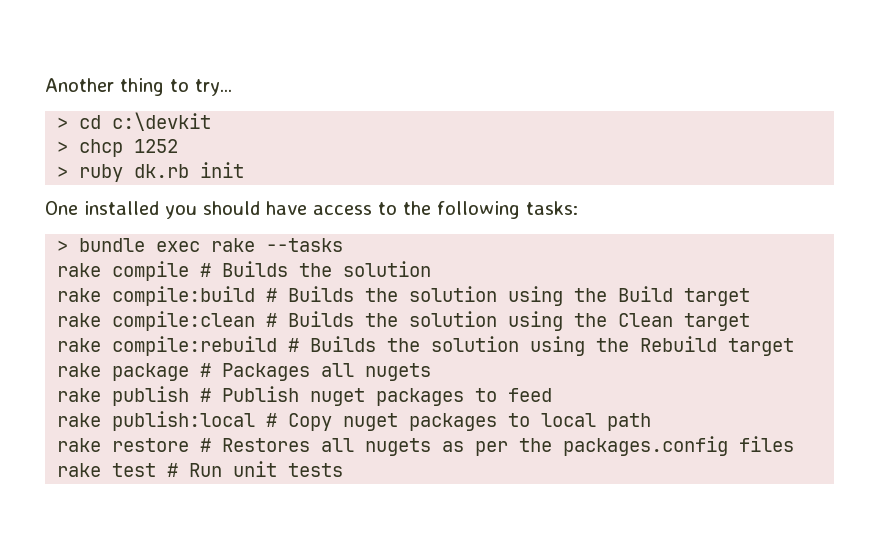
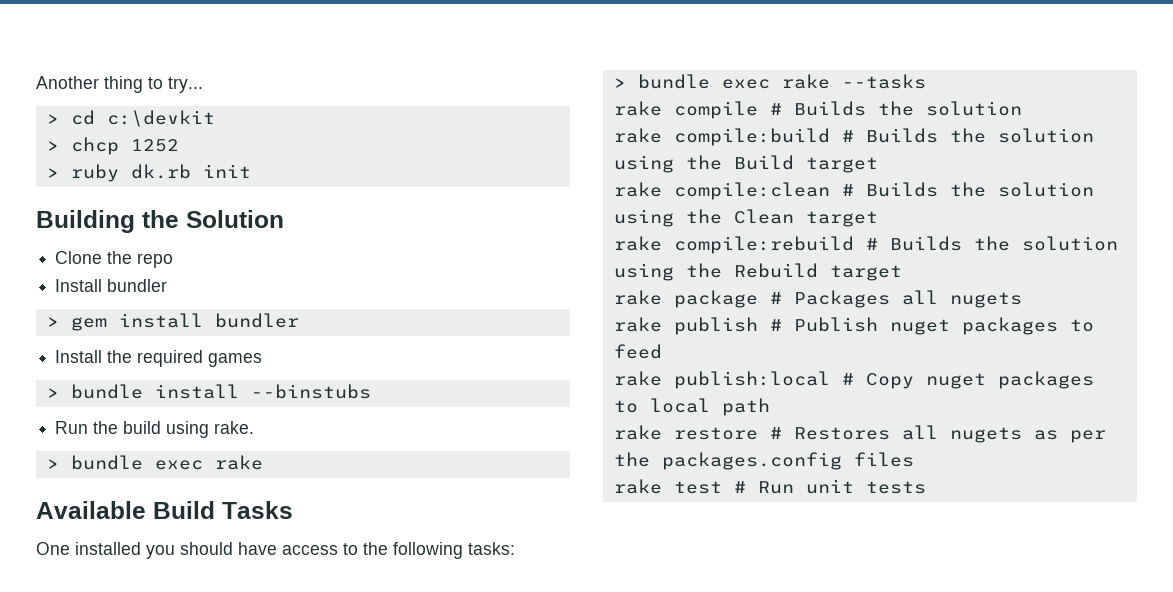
(245, 170) none -> [36,210,284,233] [55,251,174,268] [55,279,168,292] [46,313,299,331] [55,350,263,367] [46,384,371,399] [55,421,255,438] [46,455,263,470] [36,501,293,519] // Building the Solution // Clone the repo // Install bundler // > gem install bundler // Install the required games // > bundle install --binstubs // Run the build using rake. // > bundle exec rake // Available Build Tasks

